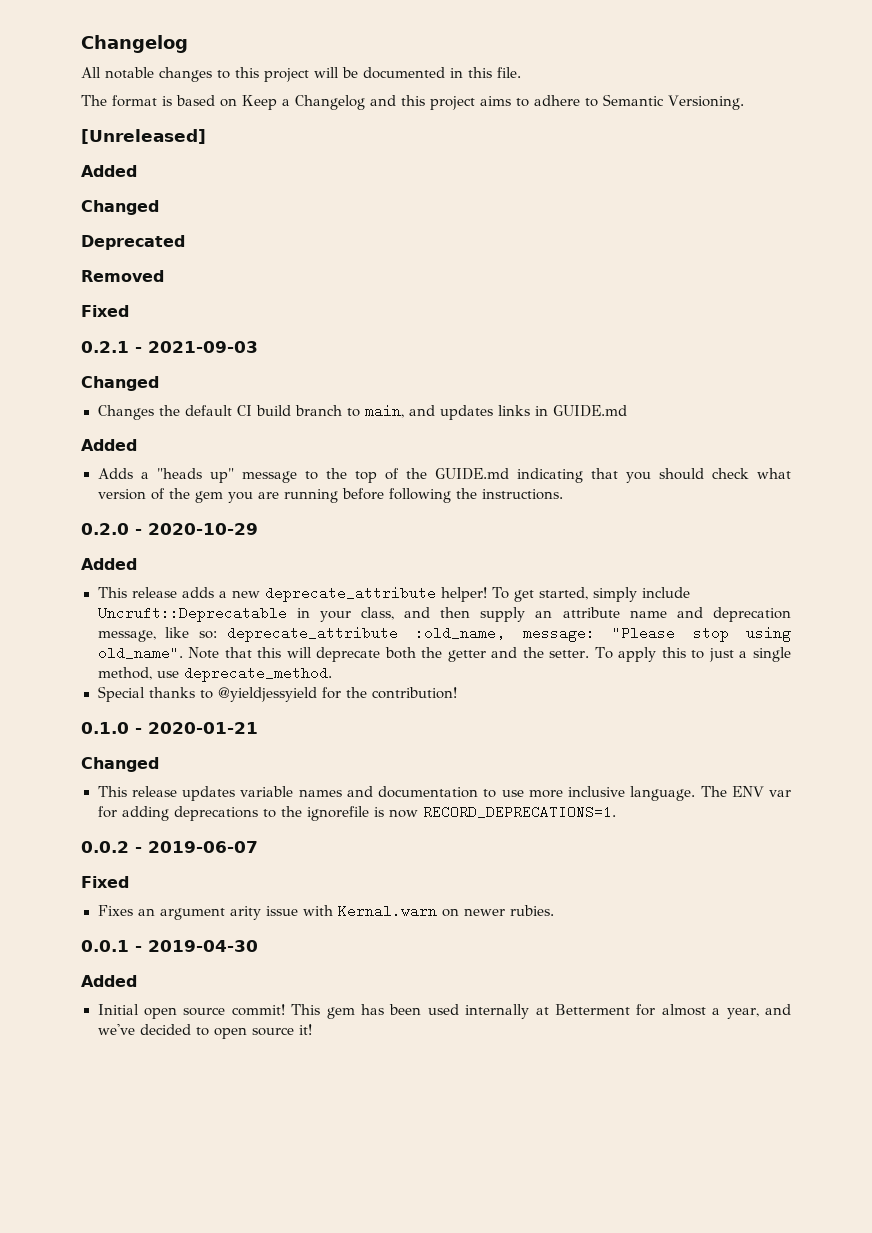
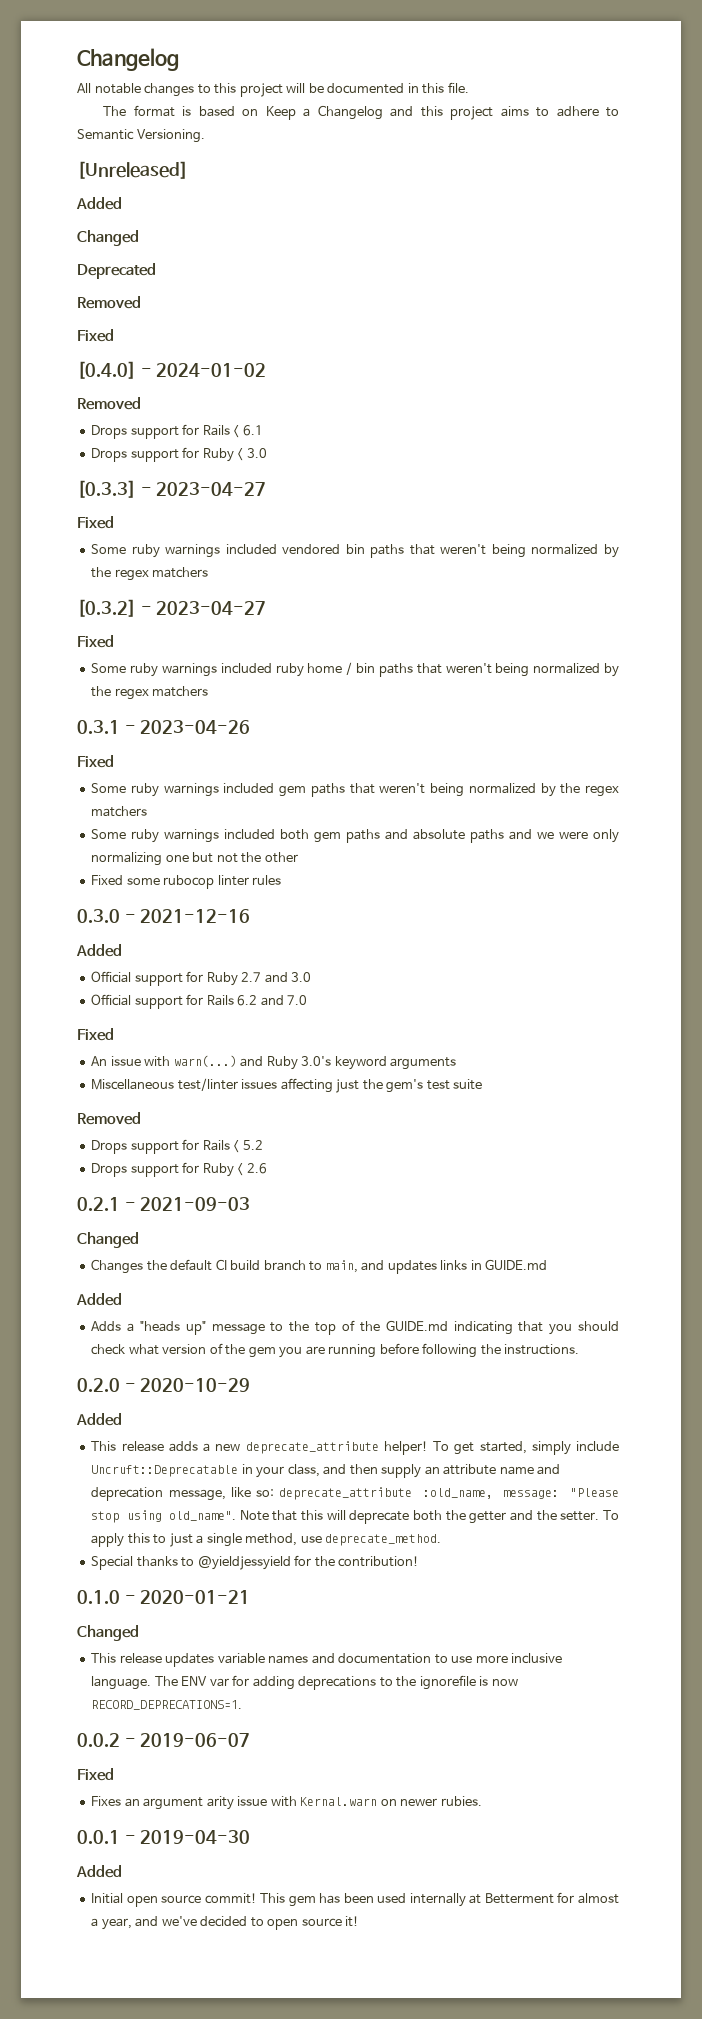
(129, 311) none -> [77,361,267,379] [77,397,141,410] [91,424,263,439] [91,447,267,462] [77,480,267,498] [77,516,114,529] [91,544,619,558] [91,567,209,581] [77,599,267,617] [77,635,114,648] [91,662,620,677] [91,686,209,700] [77,720,251,734] [77,755,114,768] [91,783,620,797] [91,806,148,817] [91,829,619,843] [91,852,298,866] [91,875,282,889] [77,909,251,923] [76,944,122,957] [91,971,312,986] [91,994,308,1009] [77,1028,114,1041] [91,1055,457,1070] [91,1078,483,1093] [77,1112,141,1125] [91,1139,263,1154] [91,1162,267,1177] // [0.4.0] - 2024-01-02 // Removed // Drops support for Rails < 6.1 // Drops support for Ruby < 3.0 // [0.3.3] - 2023-04-27 // Fixed // Some ruby warnings included vendored bin paths that weren't being normalized by the regex matchers // [0.3.2] - 2023-04-27 // Fixed // Some ruby warnings included ruby home / bin paths that weren't being normalized by the regex matchers // 0.3.1 - 2023-04-26 // Fixed // Some ruby warnings included gem paths that weren't being normalized by the regex matchers // Some ruby warnings included both gem paths and absolute paths and we were only normalizing one but not the other // Fixed some rubocop linter rules // 0.3.0 - 2021-12-16 // Added // Official support for Ruby 2.7 and 3.0 // Official support for Rails 6.2 and 7.0 // Fixed // An issue with warn(...) and Ruby 3.0's keyword arguments // Miscellaneous test/linter issues affecting just the gem's test suite // Removed // Drops support for Rails < 5.2 // Drops support for Ruby < 2.6

